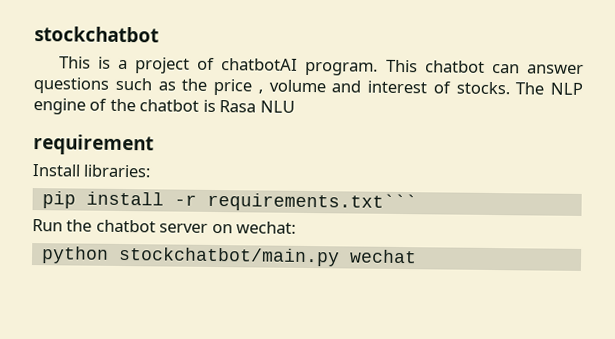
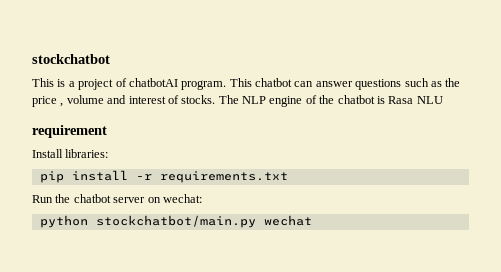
[206,191,417,213] requirements.txt``` -> [159,171,288,183] requirements.txt

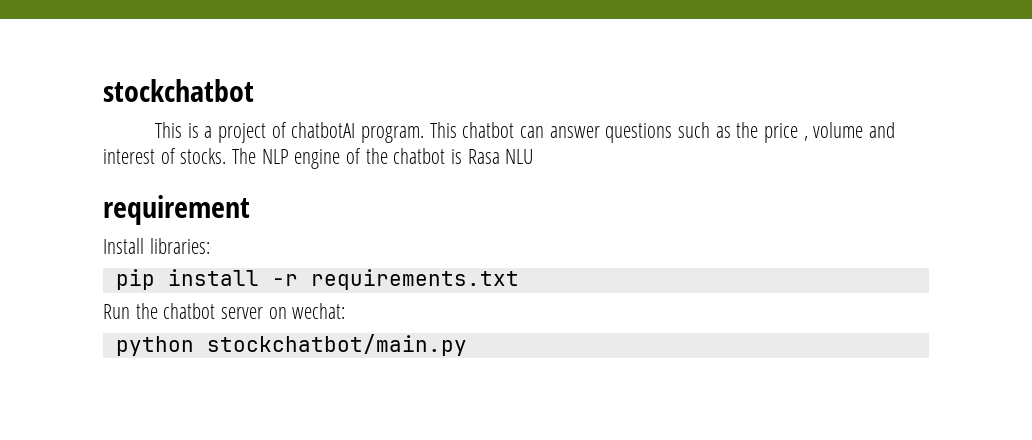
[263,215,312,226] wechat -> (467, 345) none

